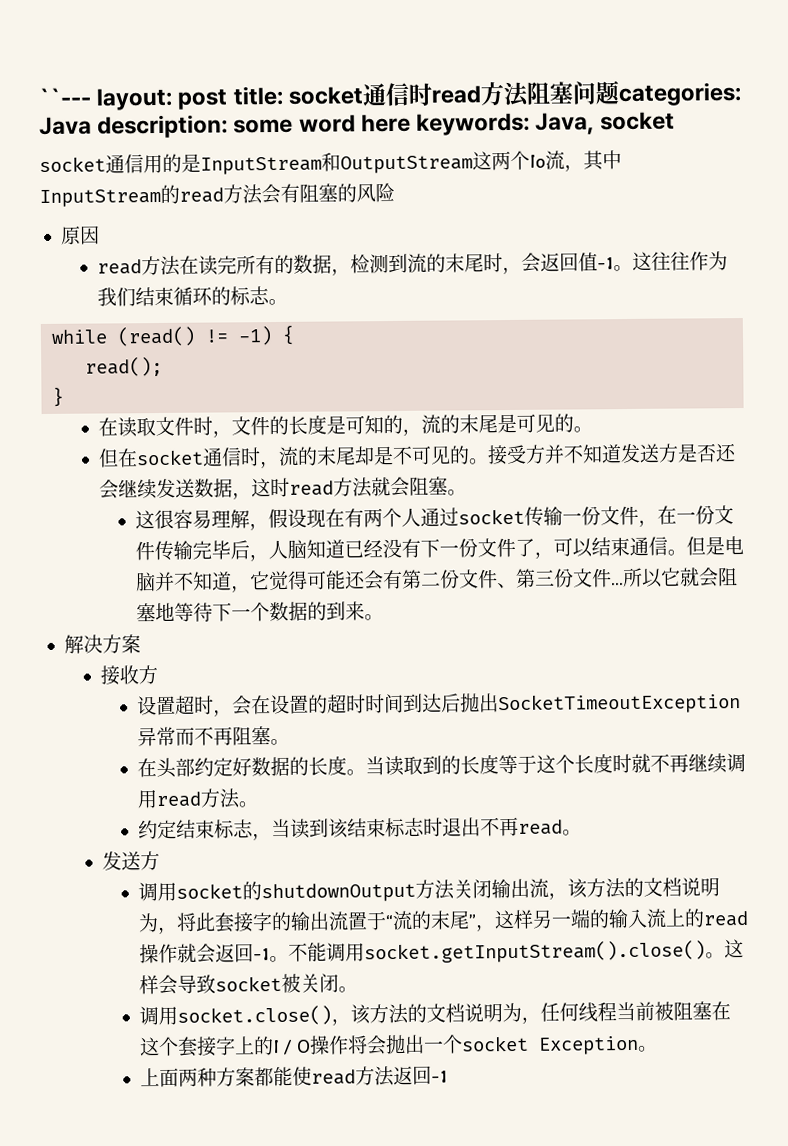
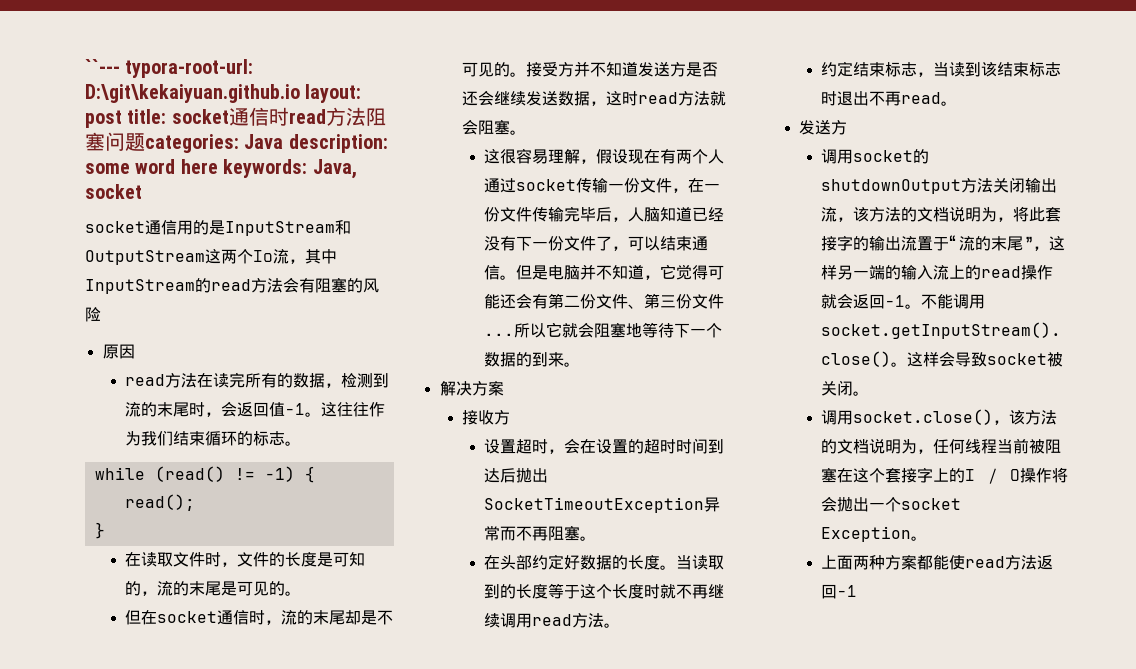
(91, 97) none -> [125,59,254,78] [85,84,300,103] typora-root-url: D:\git\kekaiyuan.github.io

